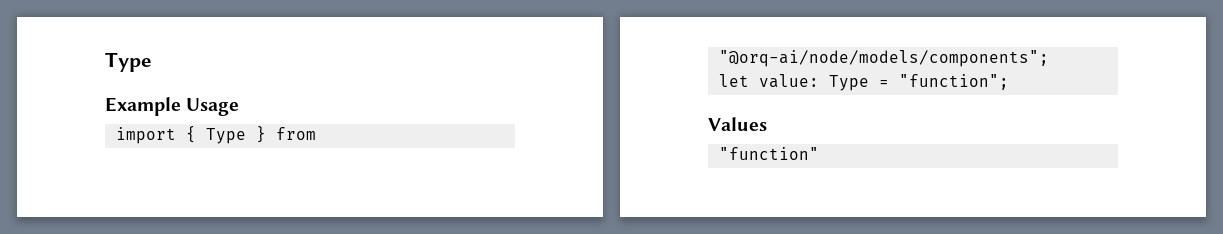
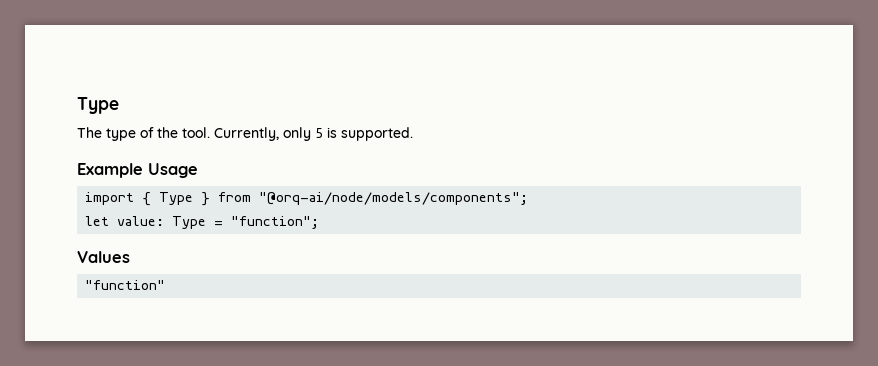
[105,52,152,72] Type -> [77,97,119,114] [77,127,413,141] Type // The type of the tool. Currently, only 5 is supported.

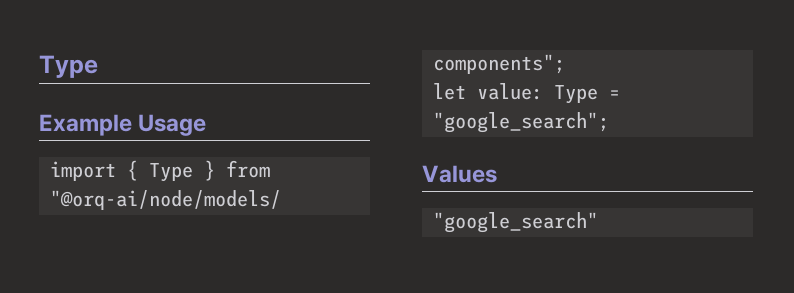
[77,97,119,114] [77,127,413,141] Type // The type of the tool. Currently, only 5 is supported. -> [39,55,98,78] Type
[231,216,320,229] "function"; -> [433,112,610,133] "google_search";
[85,280,166,290] "function" -> [433,212,599,233] "google_search"

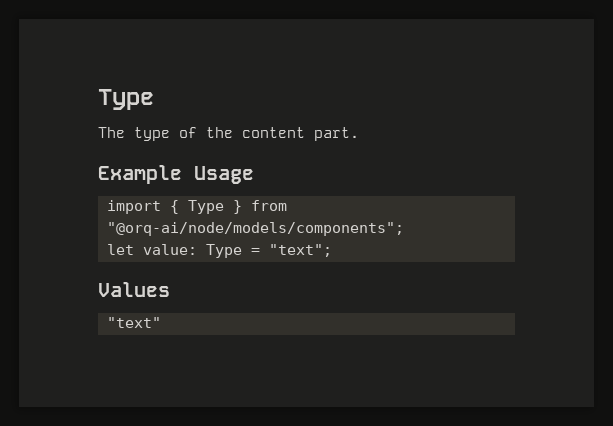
[39,55,98,78] Type -> [98,89,154,110] [98,127,359,141] Type // The type of the content part.
[433,112,610,133] "google_search"; -> [269,244,332,257] "text";
[433,212,599,233] "google_search" -> [107,317,161,328] "text"

